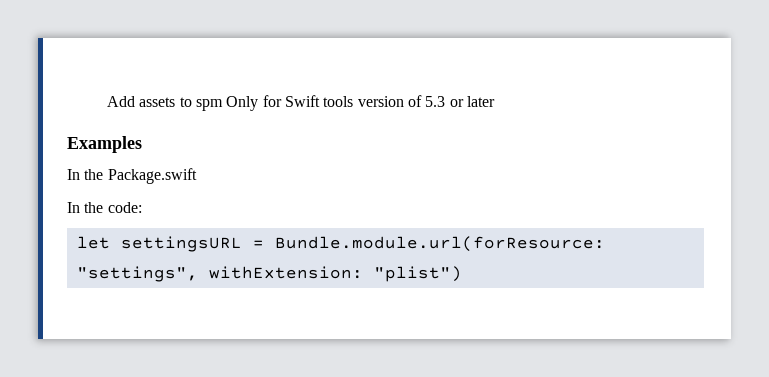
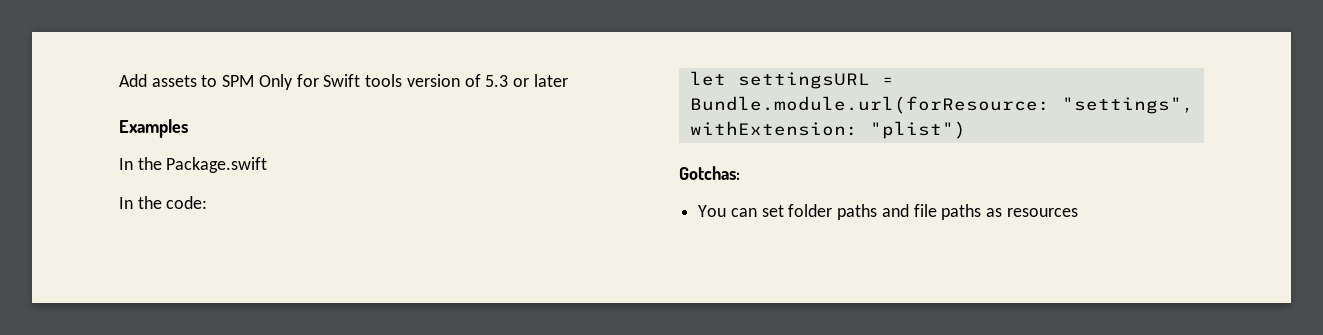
[196,99,224,111] spm -> [222,75,255,87] SPM
(462, 274) none -> [679,166,740,180] [698,204,1078,220] // Gotchas: // You can set folder paths and file paths as resources

